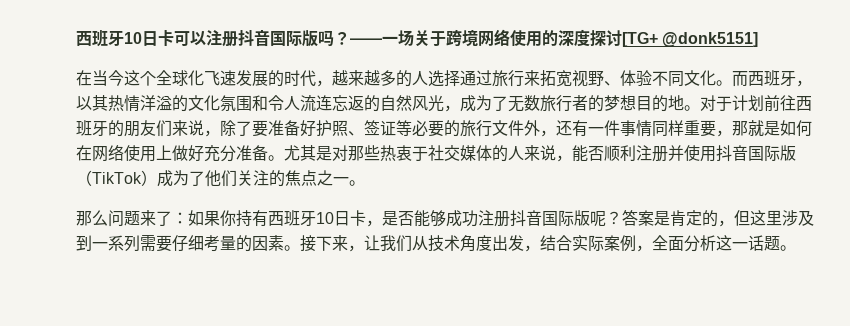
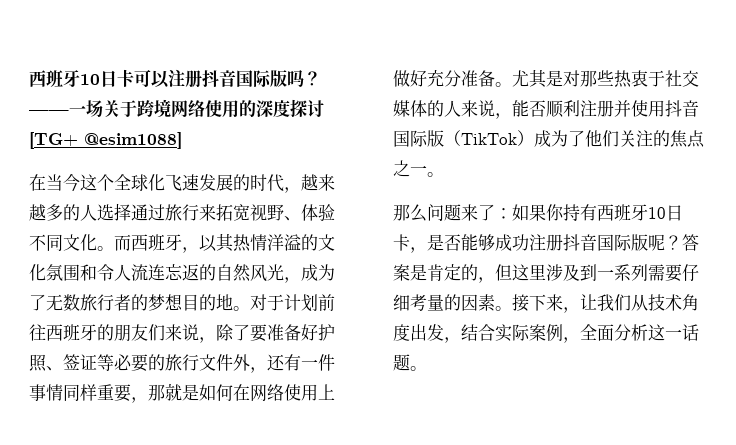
[662,32,759,47] @donk5151] -> [84,132,182,149] @esim1088]

